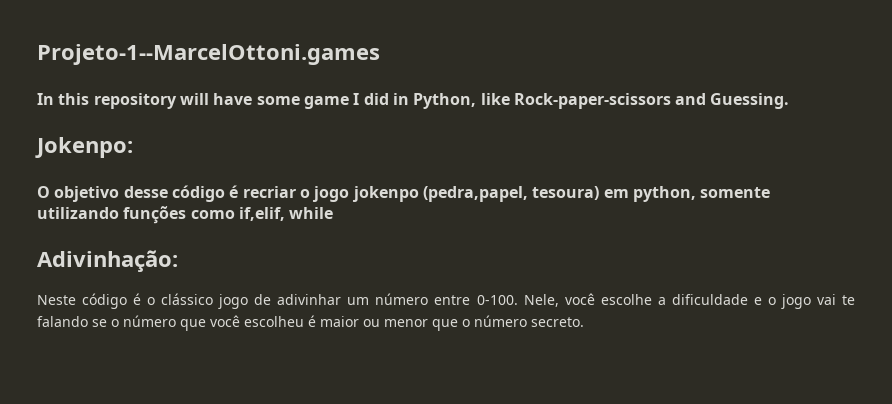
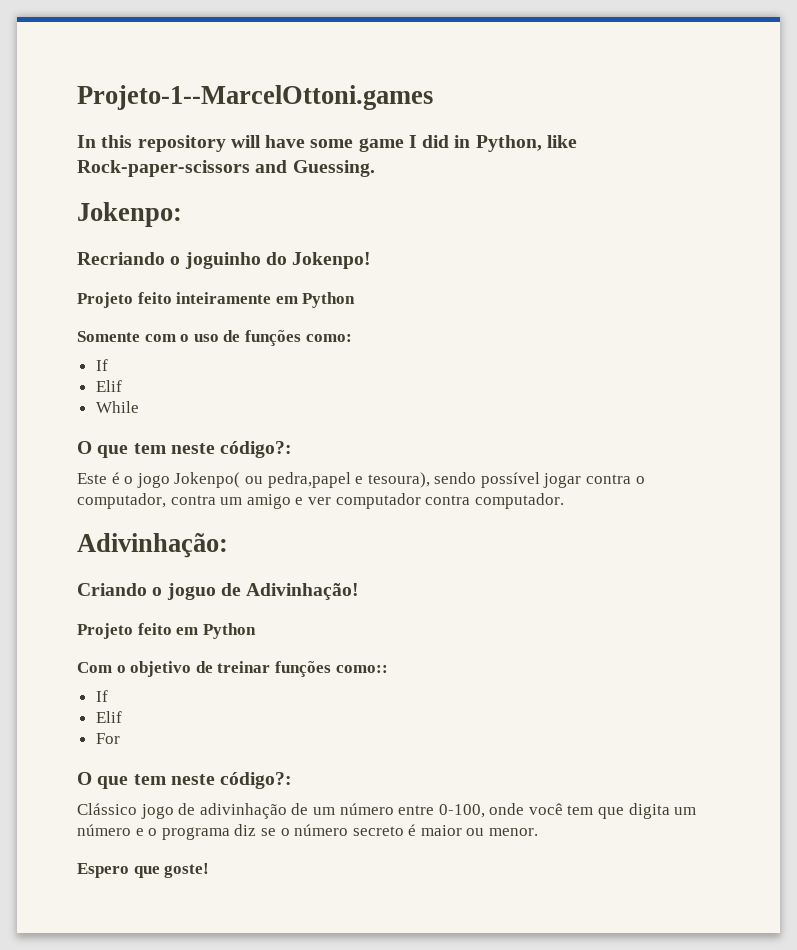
[37,185,771,202] [37,206,334,224] [37,250,178,272] [37,293,855,309] [37,315,584,331] O objetivo desse código é recriar o jogo jokenpo (pedra,papel, tesoura) em python, somente utilizando funções como if,elif, while // Adivinhação: // Neste código é o clássico jogo de adivinhar um número entre 0-100. Nele, você escolhe a dificuldade e o jogo vai te falando se o número que você escolheu é maior ou menor que o número secreto. -> [77,252,372,269] [77,292,356,308] [77,330,352,346] [95,359,108,371] [95,380,122,392] [95,401,139,413] [77,441,293,458] [77,472,645,488] [77,493,564,509] [77,533,228,558] [77,583,360,600] [77,623,256,639] [77,661,388,677] [95,690,108,702] [95,711,122,723] [95,733,120,744] [77,772,293,789] [77,803,697,819] [77,824,539,840] [77,863,210,878] Recriando o joguinho do Jokenpo! // Projeto feito inteiramente em Python // Somente com o uso de funções como: // If // Elif // While // O que tem neste código?: // Este é o jogo Jokenpo( ou pedra,papel e tesoura), sendo possível jogar contra o computador, contra um amigo e ver computador contra computador. // Adivinhação: // Criando o joguo de Adivinhação! // Projeto feito em Python // Com o objetivo de treinar funções como:: // If // Elif // For // O que tem neste código?: // Clássico jogo de adivinhação de um número entre 0-100, onde você tem que digita um número e o programa diz se o número secreto é maior ou menor. // Espero que goste!

